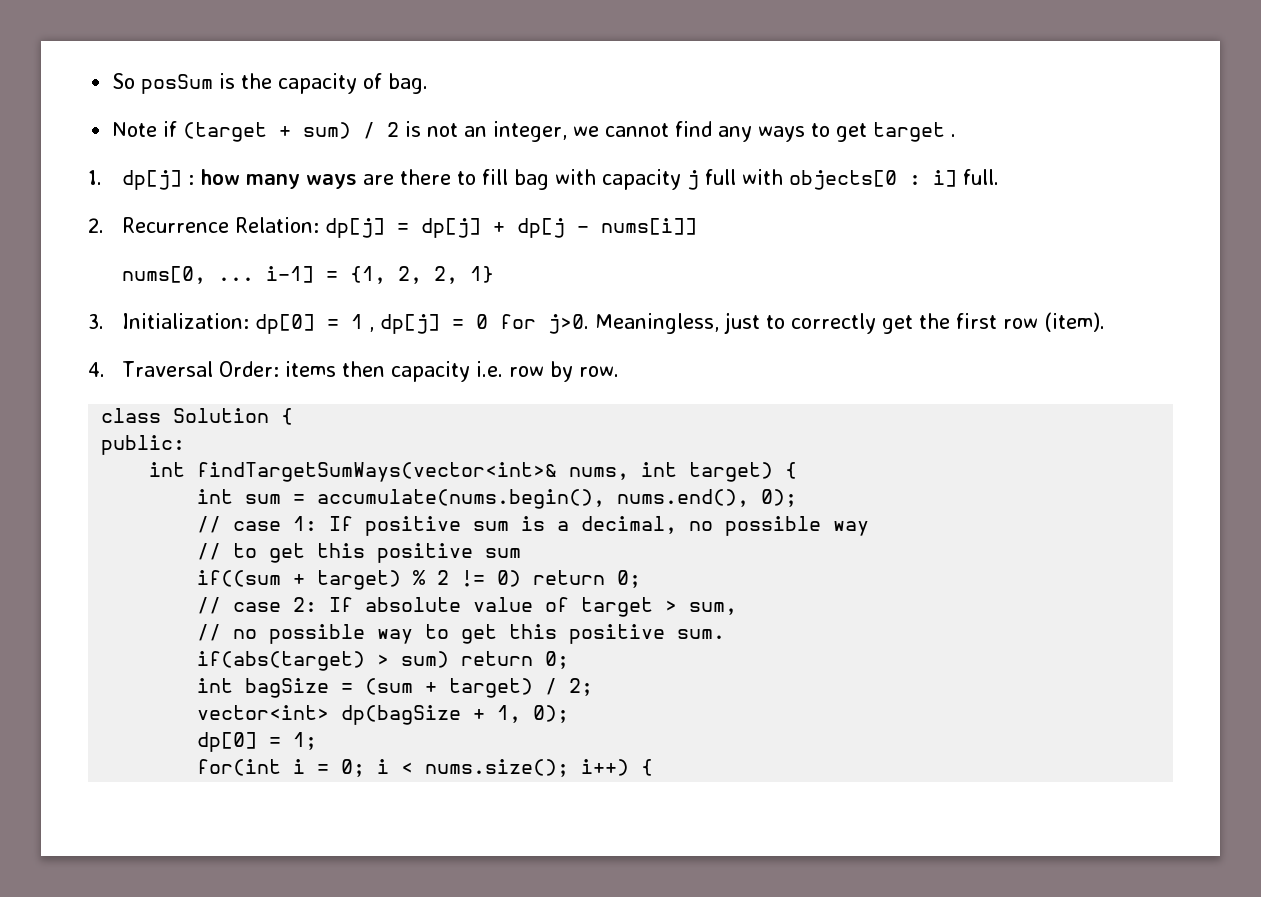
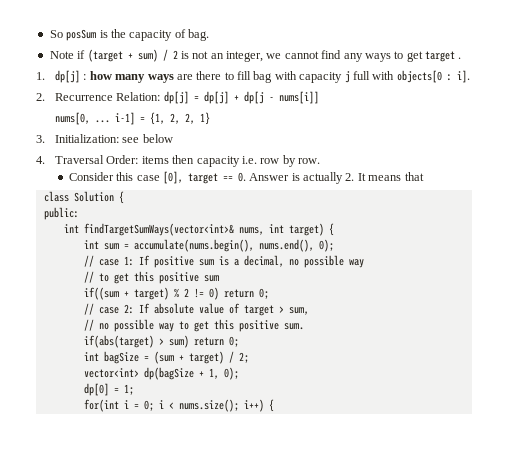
[932,169,999,187] i] full. -> [456,70,470,83] i].
[254,312,1105,334] dp[0] = 1 , dp[j] = 0 for j>0. Meaningless, just to correctly get the first row (item). -> [122,134,173,143] see below
(619, 371) none -> [68,171,424,184] // Consider this case [0], target == 0. Answer is actually 2. It means that

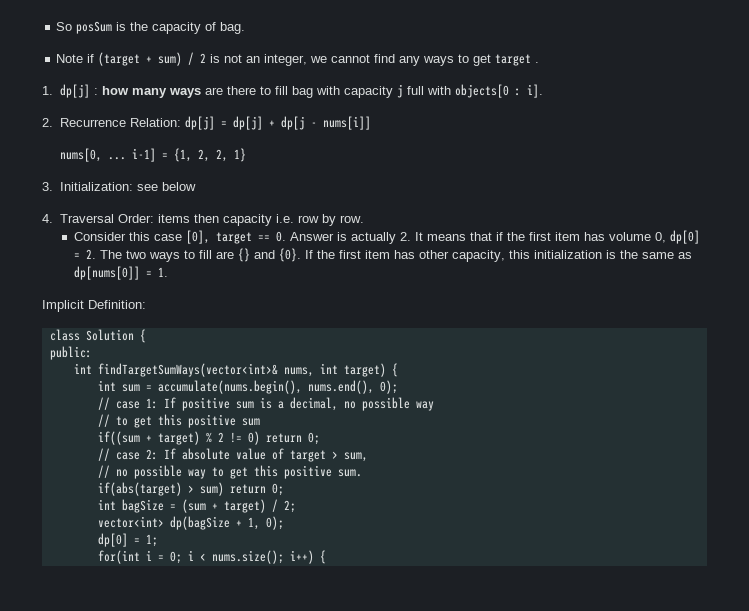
(424, 176) none -> [495,230,700,244] [73,248,692,262] [73,266,168,280] [42,300,146,312] if the first item has volume 0, dp[0] = 2. The two ways to fill are {} and {0}. If the first item has other capacity, this initialization is the same as dp[nums[0]] = 1. // Implicit Definition:

